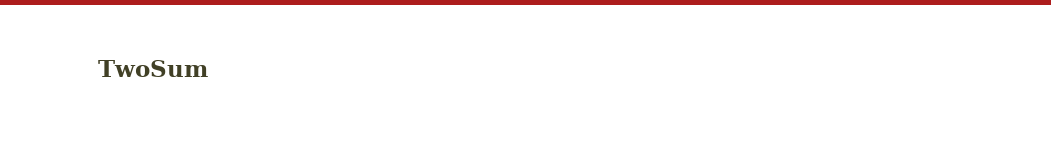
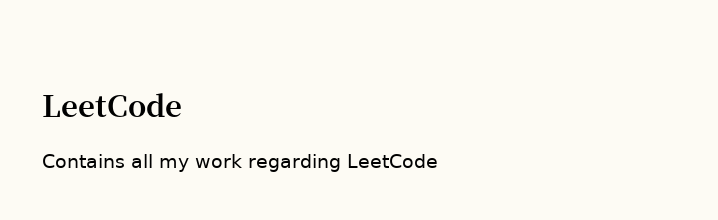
[98,60,208,77] TwoSum -> [42,93,182,117] [42,154,438,172] LeetCode // Contains all my work regarding LeetCode

